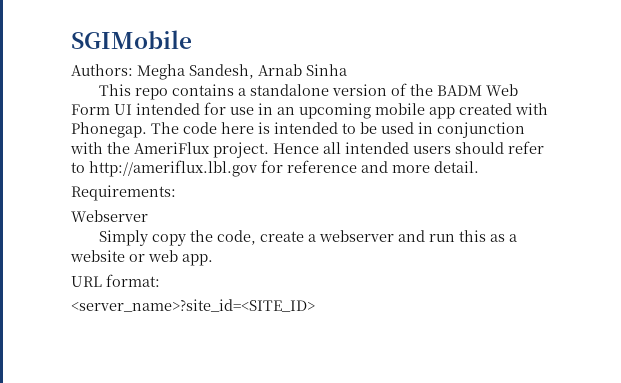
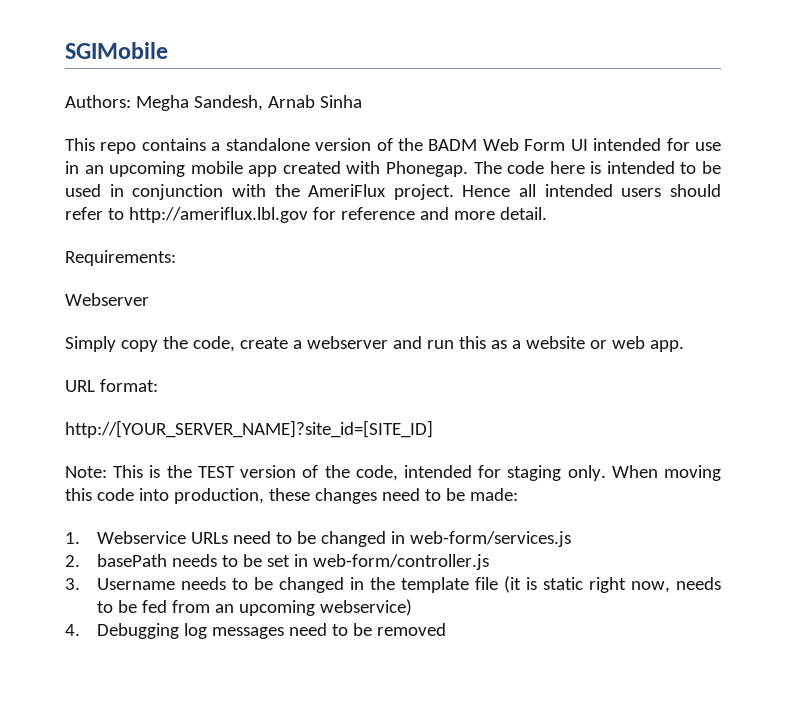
[71,299,315,312] <server_name>?site_id=<SITE_ID> -> [65,420,433,438] [65,465,721,481] [65,488,518,504] [65,531,571,547] [65,554,489,570] [65,576,722,593] [96,599,412,616] [65,623,446,639] http://[YOUR_SERVER_NAME]?site_id=[SITE_ID] // Note: This is the TEST version of the code, intended for staging only. When moving this code into production, these changes need to be made: // 1. Webservice URLs need to be changed in web-form/services.js // 2. basePath needs to be set in web-form/controller.js // 3. Username needs to be changed in the template file (it is static right now, needs to be fed from an upcoming webservice) // 4. Debugging log messages need to be removed

